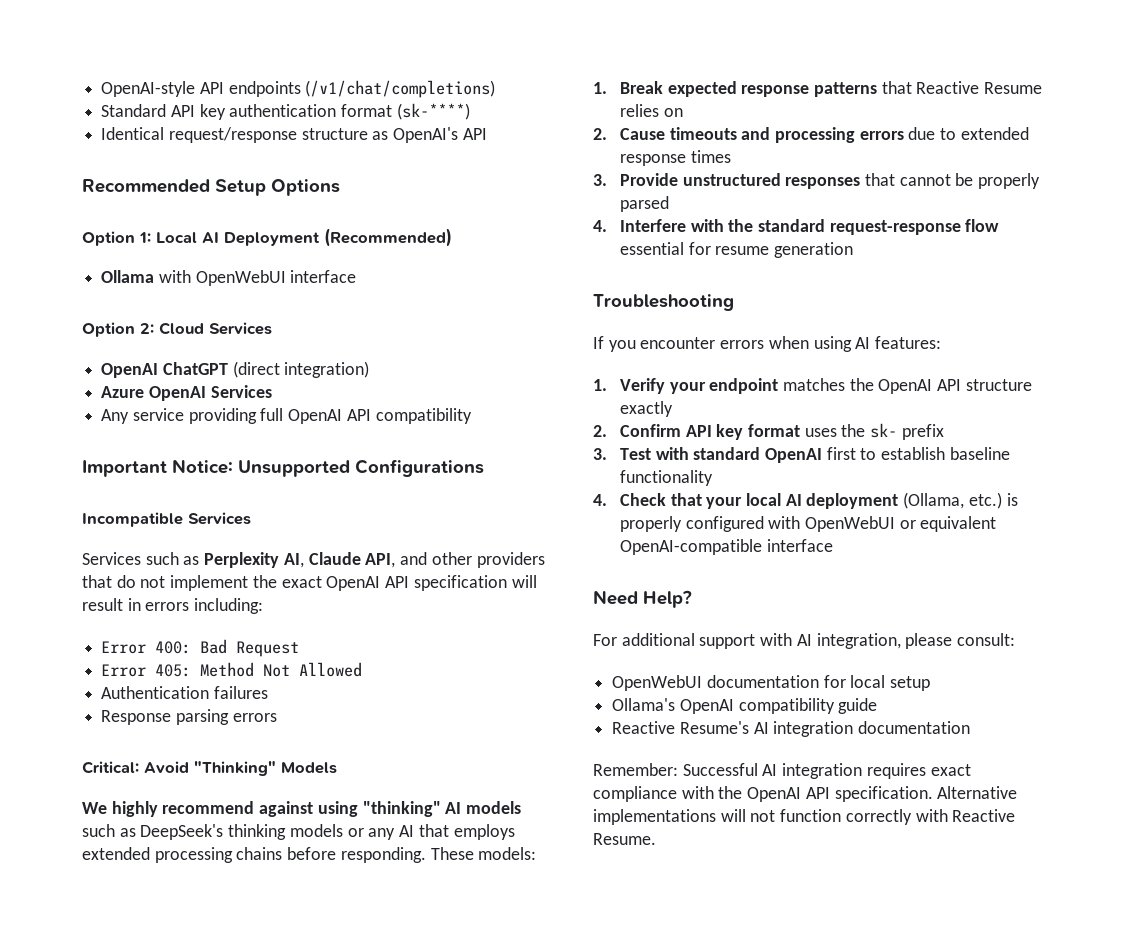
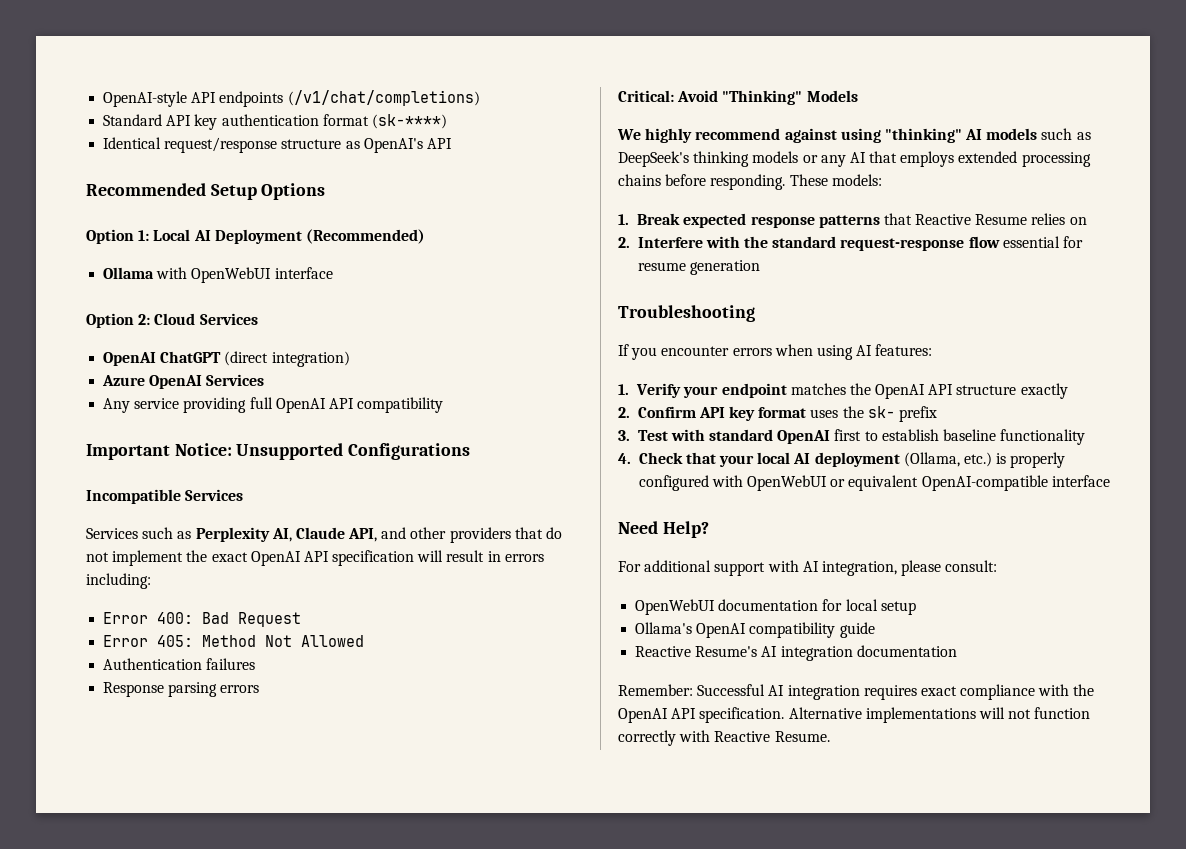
[619,127,1029,143] [619,150,731,166] [593,173,1041,189] [619,196,669,212] [593,220,607,232] Cause timeouts and processing errors due to extended response times // 3. Provide unstructured responses that cannot be properly parsed // 4. -> (630, 242) none

